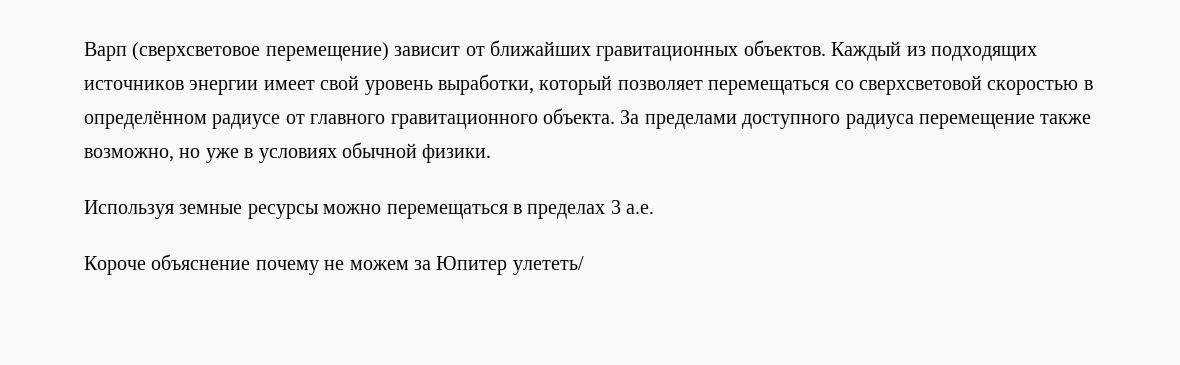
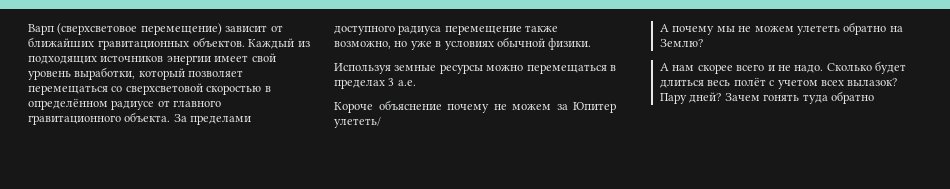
(584, 265) none -> [660,22,903,35] [660,39,704,47] [660,61,907,74] [660,77,898,89] [660,91,874,104] // А почему мы не можем улететь обратно на Землю? // А нам скорее всего и не надо. Сколько будет длиться весь полёт с учетом всех вылазок? Пару дней? Зачем гонять туда обратно

